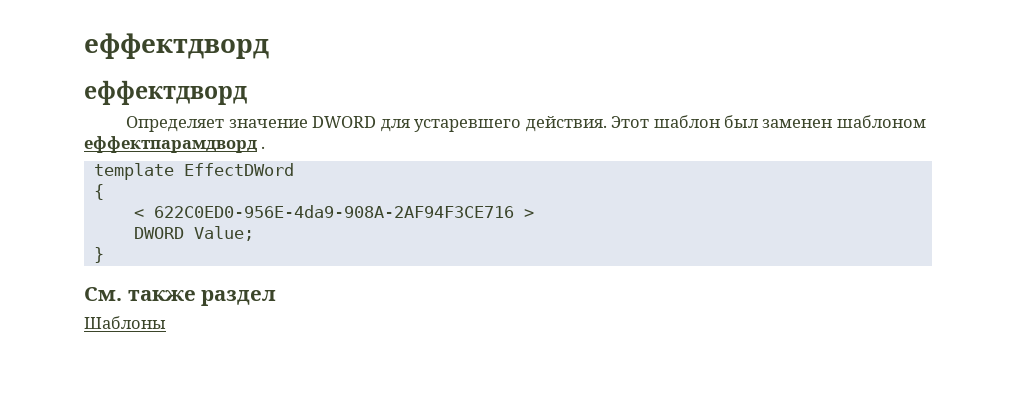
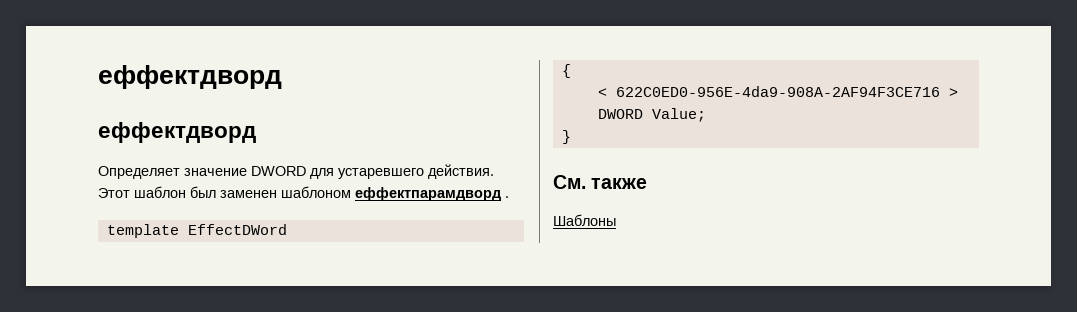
[201,290,277,306] раздел -> (648, 183) none

